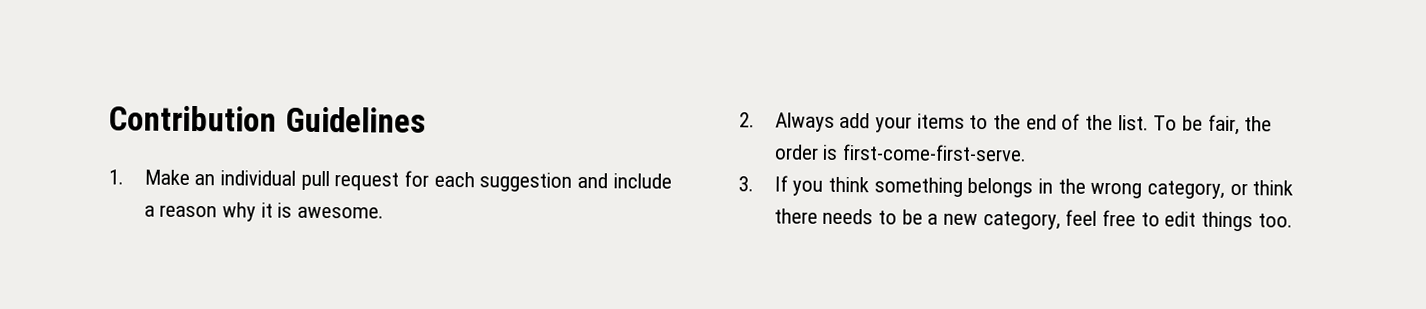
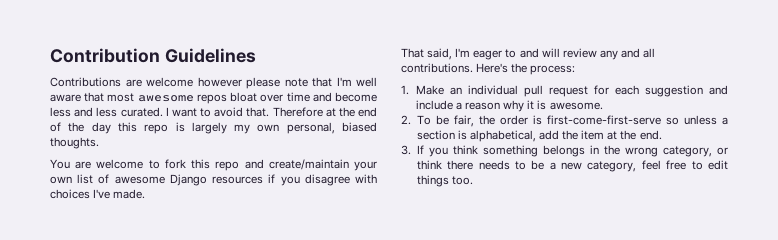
(426, 119) none -> [50,77,377,89] [50,92,378,104] [50,107,378,117] [50,122,378,134] [50,137,99,149] [50,159,378,171] [50,174,378,186] [50,189,146,199] [401,48,656,60] [401,63,576,75] // Contributions are welcome however please note that I'm well aware that most awesome repos bloat over time and become less and less curated. I want to avoid that. Therefore at the end of the day this repo is largely my own personal, biased thoughts. // You are welcome to fork this repo and create/maintain your own list of awesome Django resources if you disagree with choices I've made. // That said, I'm eager to and will review any and all contributions. Here's the process:
[774,112,1149,133] Always add your items to the end of the list. -> (411, 120) none
[841,143,1027,162] first-come-first-serve. -> [546,115,728,125] [416,130,662,142] first-come-first-serve so unless a section is alphabetical, add the item at the end.

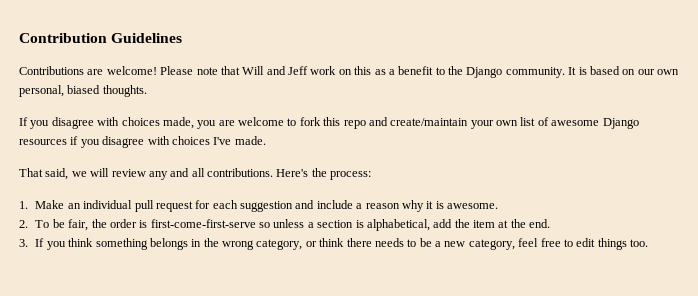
[146,77,377,89] [50,92,378,104] [50,107,378,117] [50,122,378,134] [50,137,99,149] [50,159,70,169] welcome however please note that I'm well aware that most awesome repos bloat over time and become less and less curated. I want to avoid that. Therefore at the end of the day this repo is largely my own personal, biased thoughts. // You -> [106,66,679,78] [19,85,147,97] [19,117,217,129] welcome! Please note that Will and Jeff work on this as a benefit to the Django community. It is based on our own personal, biased thoughts. // If you disagree with choices made, you
[455,48,539,60] I'm eager to and -> [71,171,87,177] we

